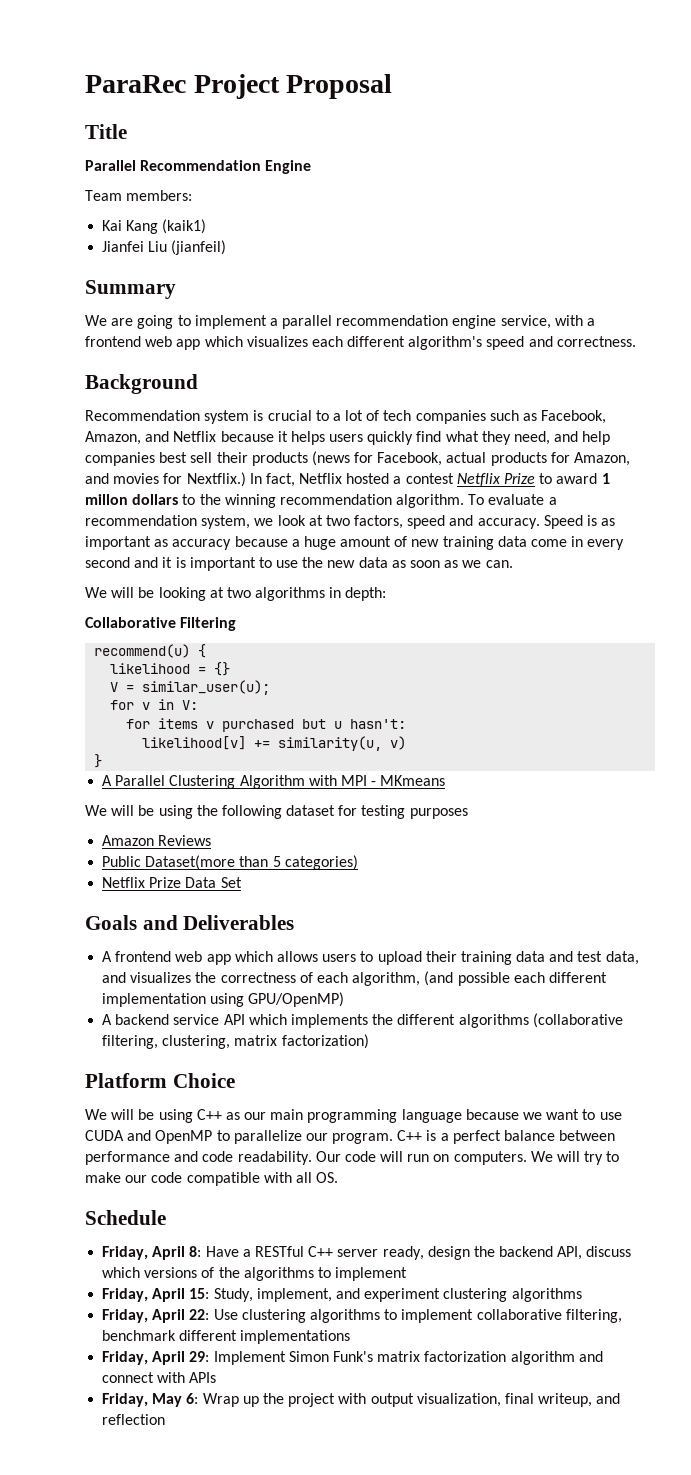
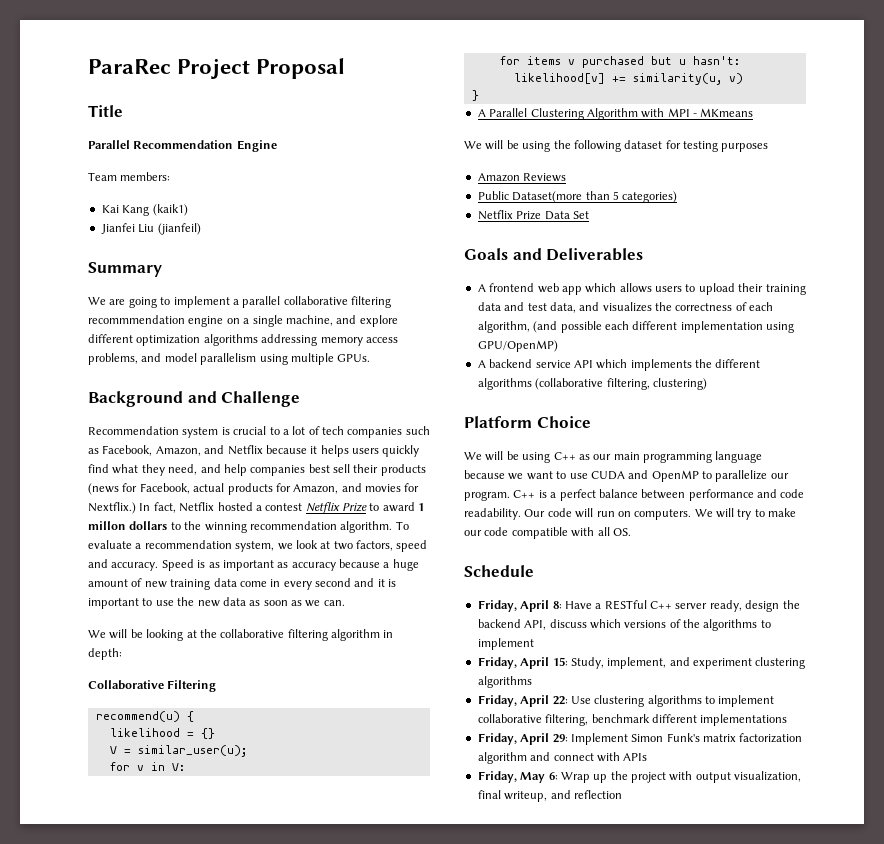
[336,315,596,329] [85,336,636,350] recommendation engine service, with a frontend web app which visualizes each different algorithm's speed and correctness. -> [283,296,391,308] [88,315,398,327] [88,334,398,346] [88,353,371,365] collaborative filtering recommmendation engine on a single machine, and explore different optimization algorithms addressing memory access problems, and model parallelism using multiple GPUs.
(198, 384) none -> [187,391,301,407] and Challenge
[226,587,326,601] two algorithms -> [199,629,380,641] the collaborative filtering algorithm
[162,1034,369,1049] clustering, matrix factorization) -> [652,378,707,390] clustering)

